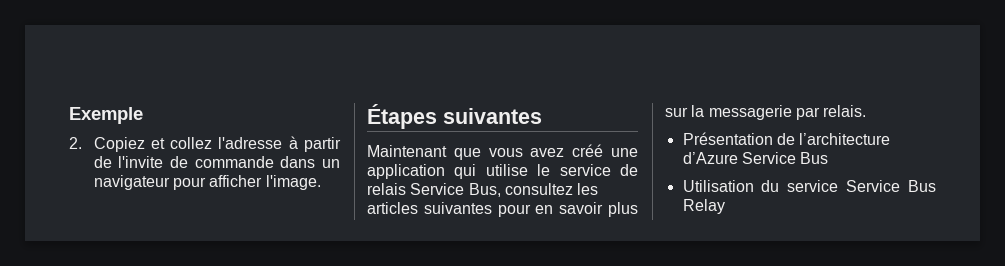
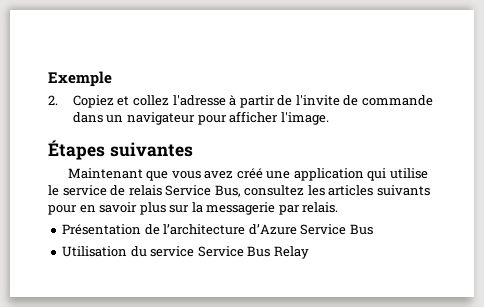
[423,202,492,214] suivantes -> [376,185,430,196] suivants

